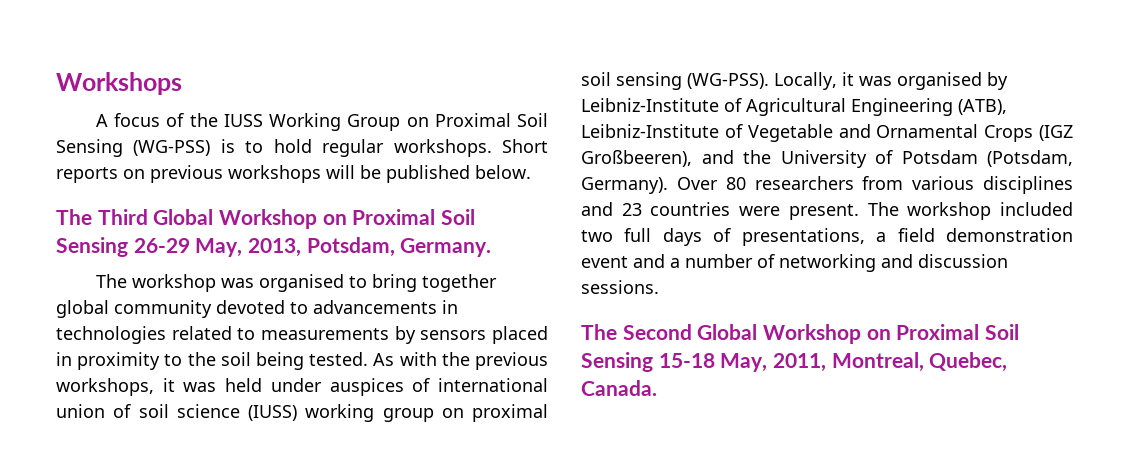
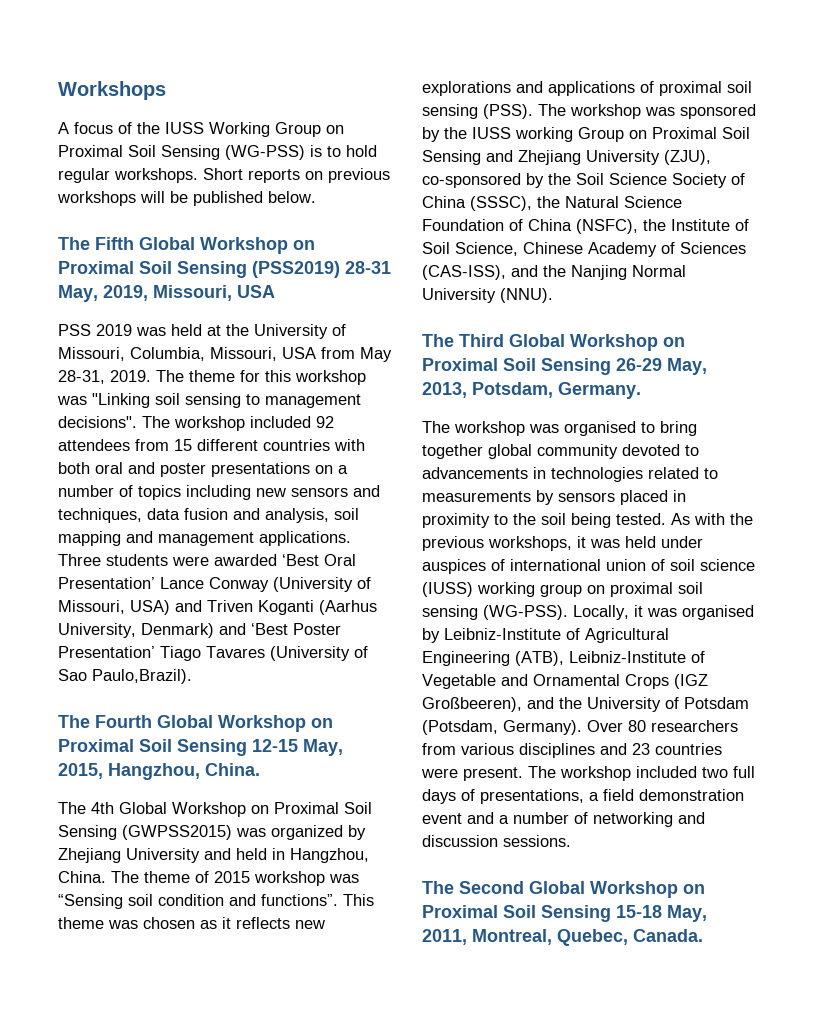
(531, 172) none -> [58,237,315,254] [58,261,391,278] [58,285,275,302] [58,324,346,339] [58,347,392,362] [58,370,366,385] [57,393,361,408] [58,416,334,431] [58,439,365,451] [58,462,348,477] [58,485,380,500] [58,508,359,523] [58,531,351,546] [58,554,356,566] [58,577,371,592] [58,600,377,615] [58,623,341,638] [58,646,368,661] [58,669,192,684] [58,715,333,732] [58,739,343,756] [58,763,260,780] [58,802,372,817] [58,825,366,840] [58,848,369,863] [58,871,359,886] [58,894,374,909] [58,917,325,929] [422,81,752,96] [422,104,756,119] [422,127,750,142] [422,150,711,165] [422,173,745,188] [422,196,682,211] [422,219,749,234] [422,242,746,257] [422,265,686,280] [422,288,553,303] // The Fifth Global Workshop on Proximal Soil Sensing (PSS2019) 28-31 May, 2019, Missouri, USA // PSS 2019 was held at the University of Missouri, Columbia, Missouri, USA from May 28-31, 2019. The theme for this workshop was "Linking soil sensing to management decisions". The workshop included 92 attendees from 15 different countries with both oral and poster presentations on a number of topics including new sensors and techniques, data fusion and analysis, soil mapping and management applications. Three students were awarded ‘Best Oral Presentation’ Lance Conway (University of Missouri, USA) and Triven Koganti (Aarhus University, Denmark) and ‘Best Poster Presentation’ Tiago Tavares (University of Sao Paulo,Brazil). // The Fourth Global Workshop on Proximal Soil Sensing 12-15 May, 2015, Hangzhou, China. // The 4th Global Workshop on Proximal Soil Sensing (GWPSS2015) was organized by Zhejiang University and held in Hangzhou, China. The theme of 2015 workshop was “Sensing soil condition and functions”. This theme was chosen as it reflects new explorations and applications of proximal soil sensing (PSS). The workshop was sponsored by the IUSS working Group on Proximal Soil Sensing and Zhejiang University (ZJU), co-sponsored by the Soil Science Society of China (SSSC), the Natural Science Foundation of China (NSFC), the Institute of Soil Science, Chinese Academy of Sciences (CAS-ISS), and the Nanjing Normal University (NNU).

